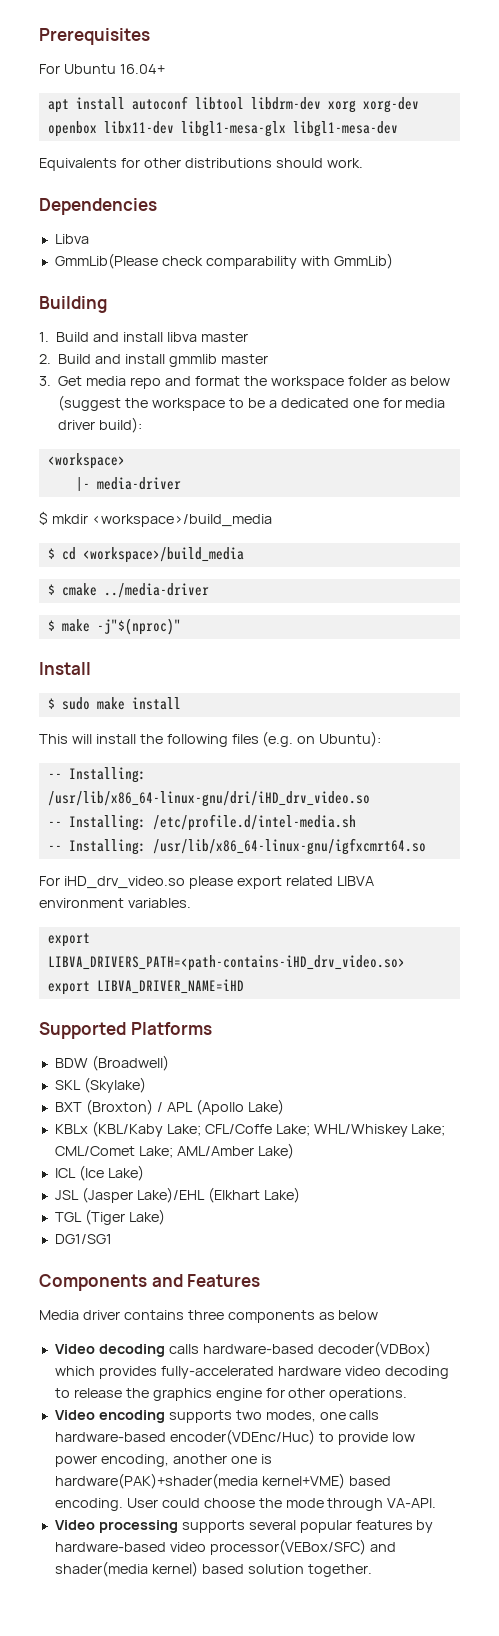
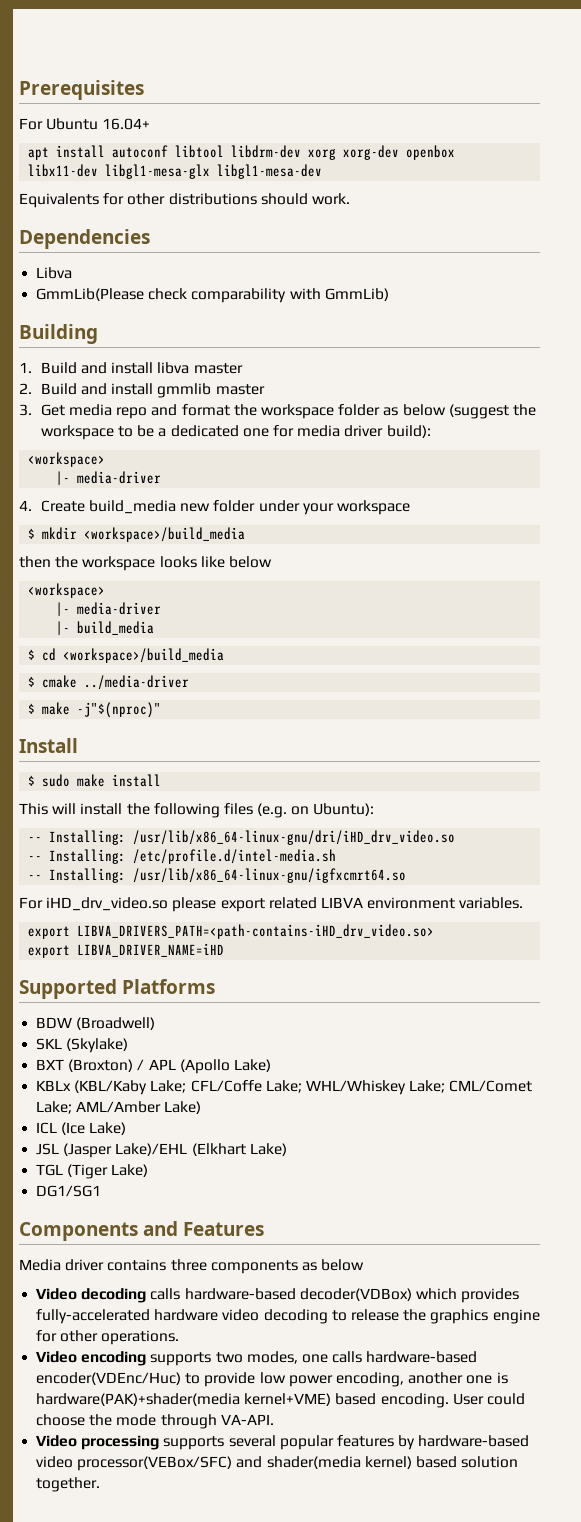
[39,511,272,527] $ mkdir <workspace>/build_media -> [19,500,410,515] [28,527,246,542] [19,556,272,571] [28,583,106,598] [56,602,162,616] [56,621,155,635] 4. Create build_media new folder under your workspace // $ mkdir <workspace>/build_media // then the workspace looks like below // <workspace> // |- media-driver // |- build_media

